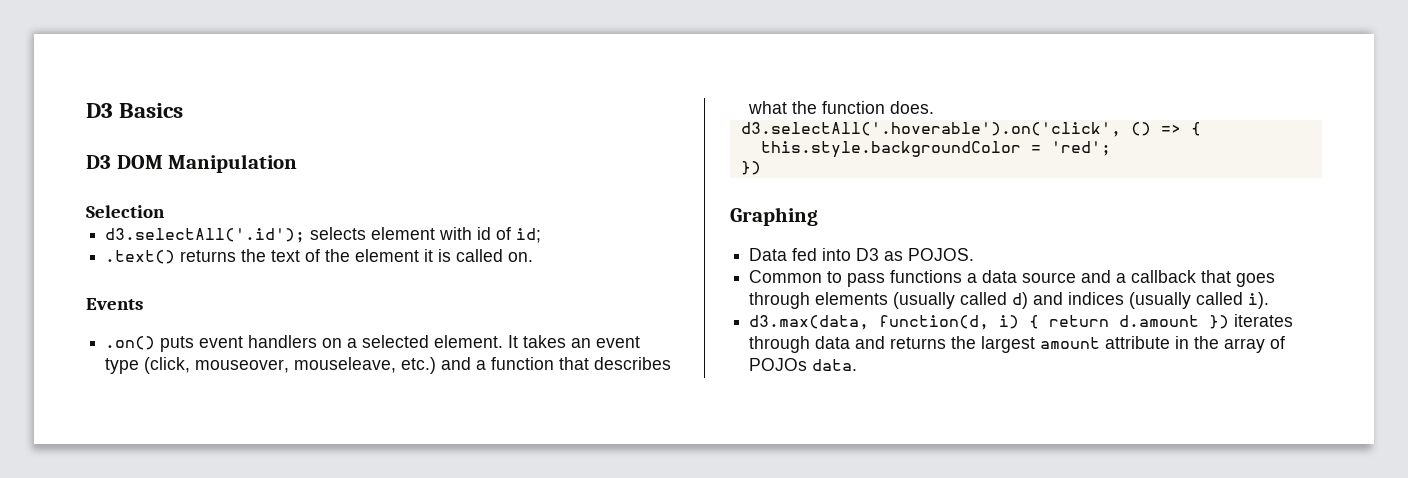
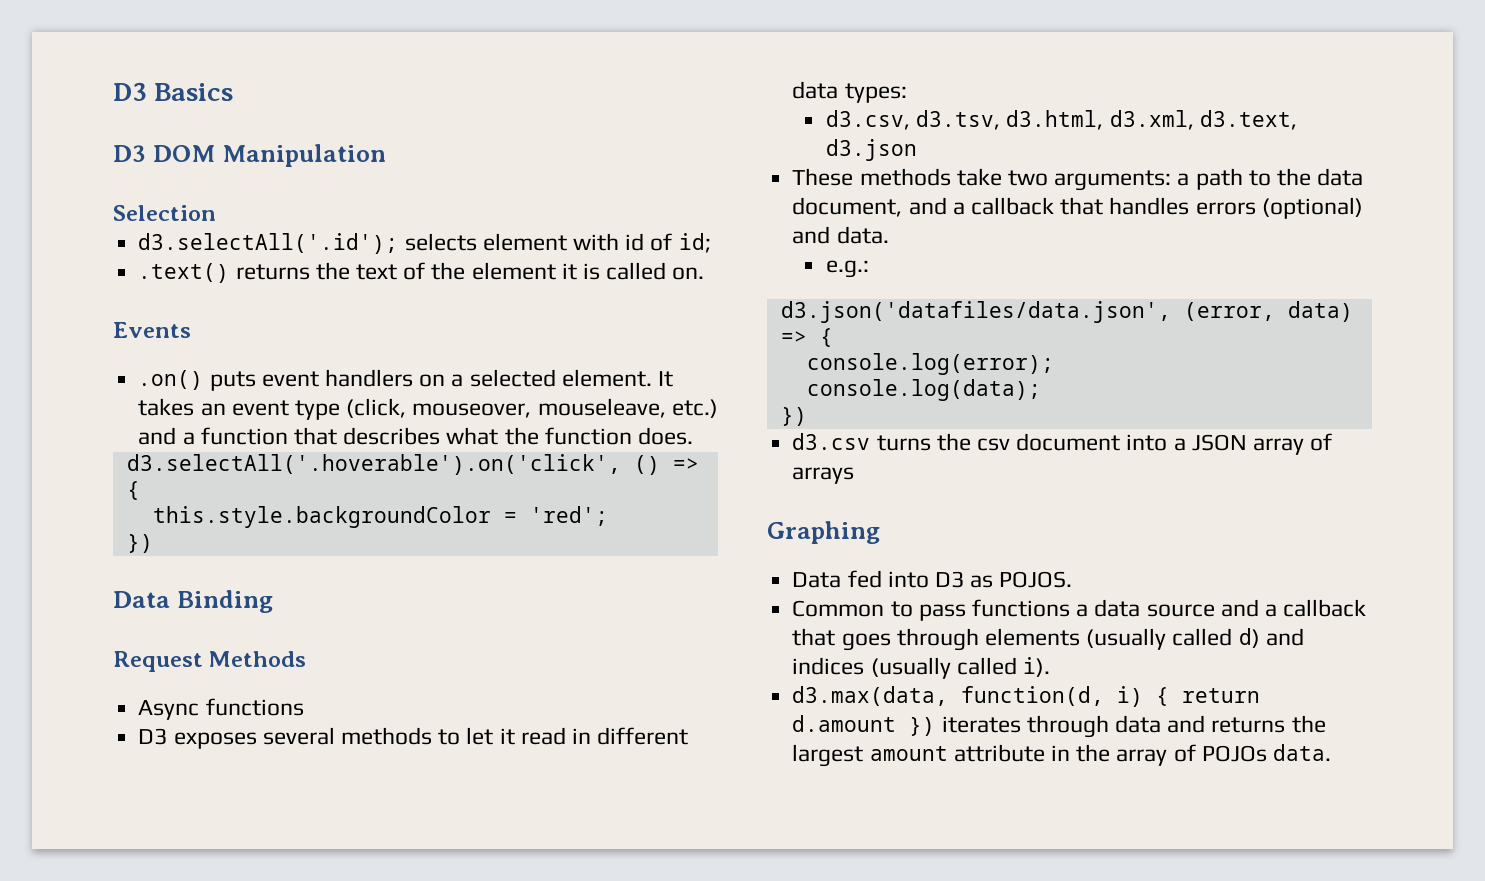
(761, 168) none -> [113,590,273,613] [113,651,307,672] [138,698,304,720] [138,727,689,749] [792,81,907,103] [826,110,1297,130] [826,139,918,161] [792,168,1364,191] [792,197,1363,219] [792,226,889,244] [826,260,870,278] [780,301,1353,323] [780,328,833,347] [806,353,1054,375] [806,379,1041,401] [780,407,807,426] [792,433,1333,455] [792,467,855,484] // Data Binding // Request Methods // Async functions // D3 exposes several methods to let it read in different data types: // d3.csv, d3.tsv, d3.html, d3.xml, d3.text, d3.json // These methods take two arguments: a path to the data document, and a callback that handles errors (optional) and data. // e.g.: // d3.json('datafiles/data.json', (error, data) => { // console.log(error); // console.log(data); // }) // d3.csv turns the csv document into a JSON array of arrays

